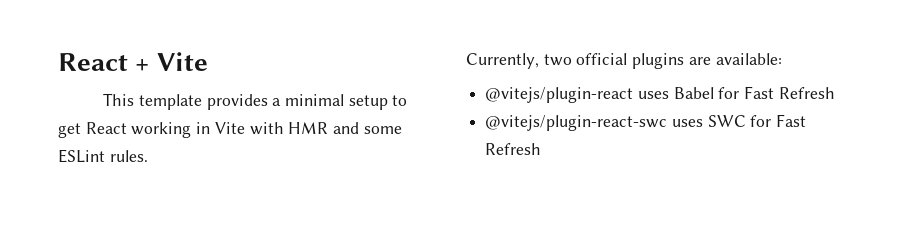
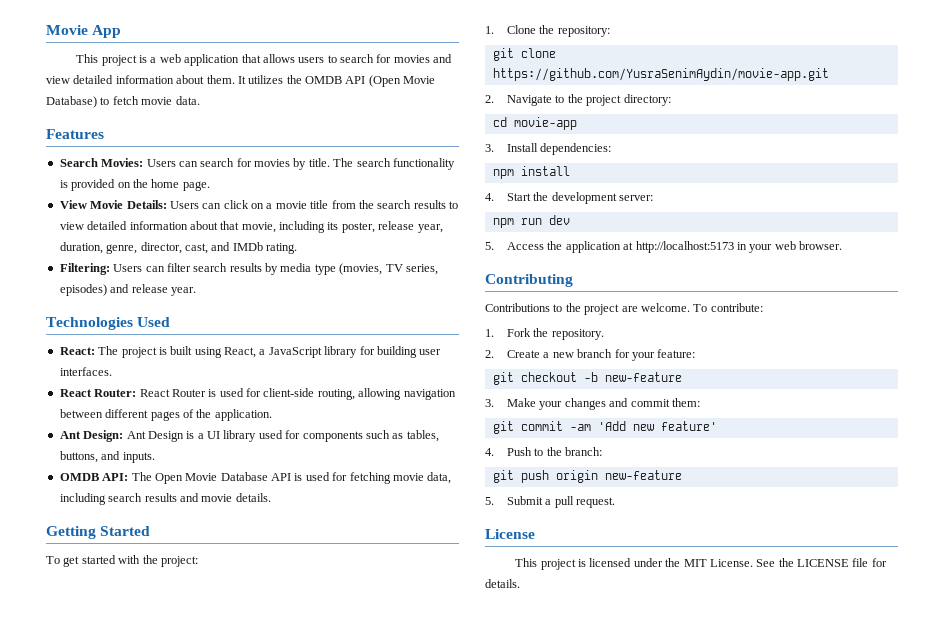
[58,52,208,71] [103,93,408,110] [58,122,402,138] [58,149,148,163] [466,53,782,69] [485,86,835,103] [485,114,807,131] [485,143,542,155] React + Vite // This template provides a minimal setup to get React working in Vite with HMR and some ESLint rules. // Currently, two official plugins are available: // @vitejs/plugin-react uses Babel for Fast Refresh // @vitejs/plugin-react-swc uses SWC for Fast Refresh -> [46,25,122,38] [76,54,453,66] [46,75,436,87] [46,96,200,108] [46,129,104,139] [59,158,455,170] [59,179,210,191] [59,200,458,209] [59,221,443,233] [59,242,297,254] [59,263,438,275] [59,284,196,296] [46,317,171,330] [59,346,442,358] [59,367,112,376] [59,388,456,400] [59,409,272,421] [59,430,439,442] [59,451,155,463] [59,472,452,484] [59,493,271,505] [46,526,151,539] [46,555,198,567] [485,25,610,37] [492,48,556,61] [492,68,829,81] [485,94,671,106] [492,117,577,130] [485,143,612,155] [492,166,570,179] [485,192,654,204] [492,215,570,228] [485,241,843,253] [485,274,573,287] [485,303,763,315] [485,328,604,340] [485,349,696,361] [492,372,682,385] [485,398,700,410] [492,421,717,434] [485,447,603,456] [492,470,682,483] [485,496,616,508] [485,529,535,539] [515,558,887,570] [485,579,520,588] Movie App // This project is a web application that allows users to search for movies and view detailed information about them. It utilizes the OMDB API (Open Movie Database) to fetch movie data. // Features // Search Movies: Users can search for movies by title. The search functionality is provided on the home page. // View Movie Details: Users can click on a movie title from the search results to view detailed information about that movie, including its poster, release year, duration, genre, director, cast, and IMDb rating. // Filtering: Users can filter search results by media type (movies, TV series, episodes) and release year. // Technologies Used // React: The project is built using React, a JavaScript library for building user interfaces. // React Router: React Router is used for client-side routing, allowing navigation between different pages of the application. // Ant Design: Ant Design is a UI library used for components such as tables, buttons, and inputs. // OMDB API: The Open Movie Database API is used for fetching movie data, including search results and movie details. // Getting Started // To get started with the project: // 1. Clone the repository: // git clone https://github.com/YusraSenimAydin/movie-app.git // 2. Navigate to the project directory: // cd movie-app // 3. Install dependencies: // npm install // 4. Start the development server: // npm run dev // 5. Access the application at http://localhost:5173 in your web browser. // Contributing // Contributions to the project are welcome. To contribute: // 1. Fork the repository. // 2. Create a new branch for your feature: // git checkout -b new-feature // 3. Make your changes and commit them: // git commit -am 'Add new feature' // 4. Push to the branch: // git push origin new-feature // 5. Submit a pull request. // License // This project is licensed under the MIT License. See the LICENSE file for details.

